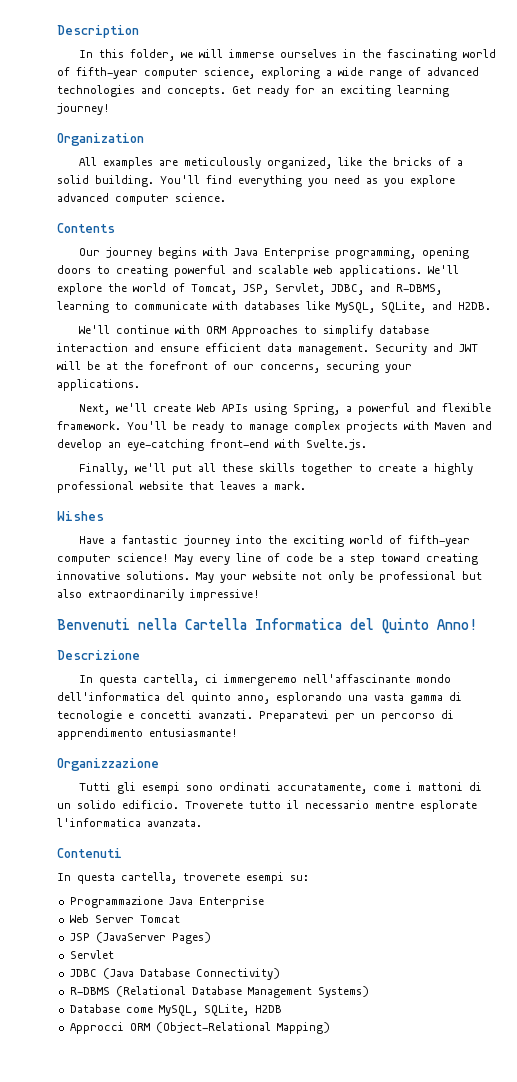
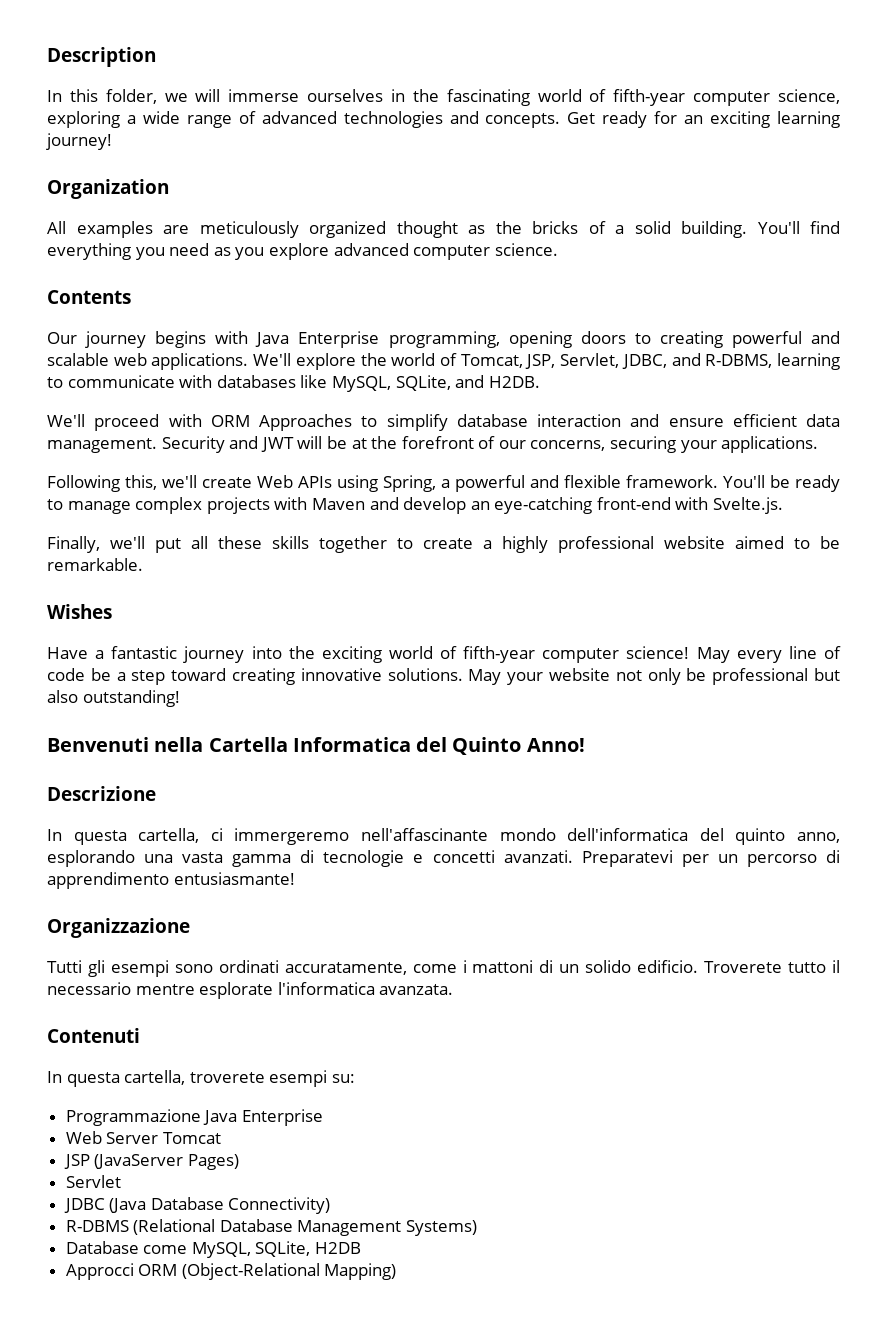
[267,157,363,169] organized, like -> [309,221,486,238] organized thought as
[116,325,170,334] continue -> [94,414,160,431] proceed
[79,404,111,415] Next, -> [47,475,158,492] Following this,
[189,481,306,490] that leaves a mark. -> [735,536,840,549] [47,558,143,571] aimed to be remarkable.
[88,589,260,601] extraordinarily impressive! -> [82,690,180,707] outstanding!

